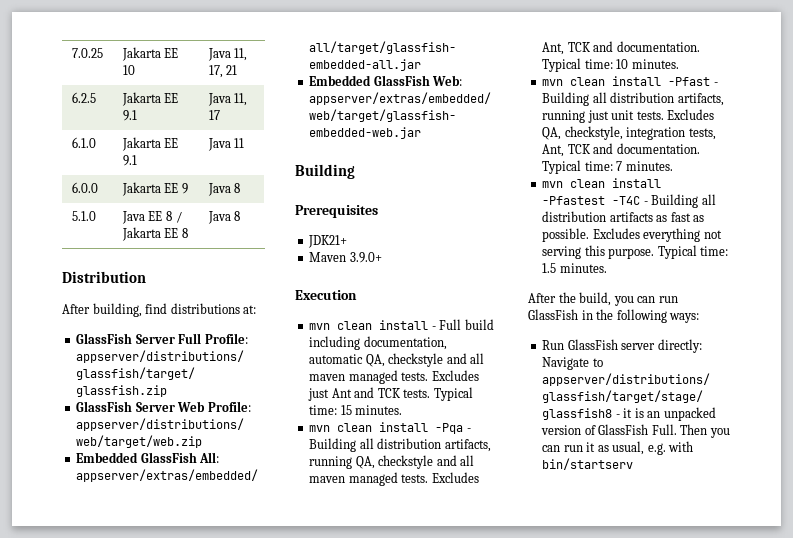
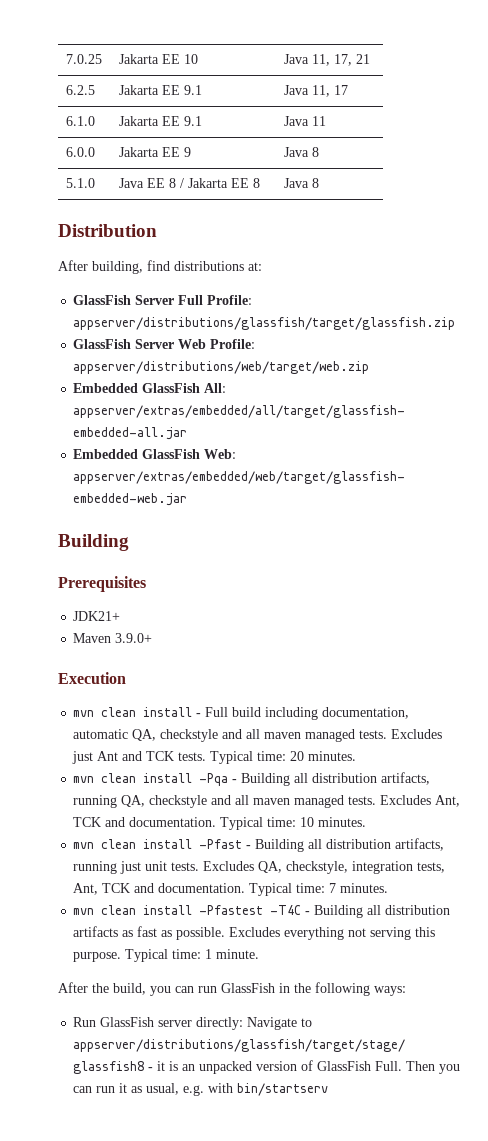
[340,405,352,415] 15 -> [290,751,305,761] 20
[542,263,607,273] 1.5 minutes. -> [205,949,260,959] 1 minute.

